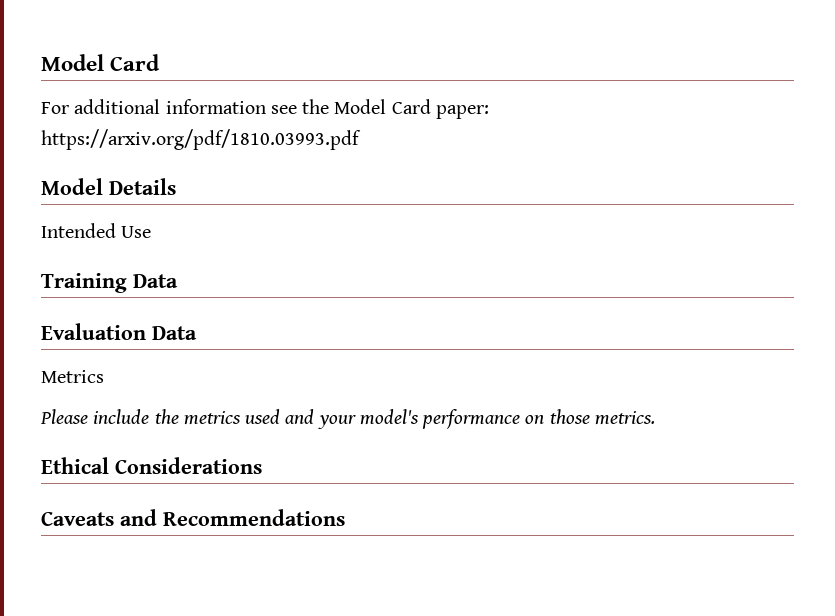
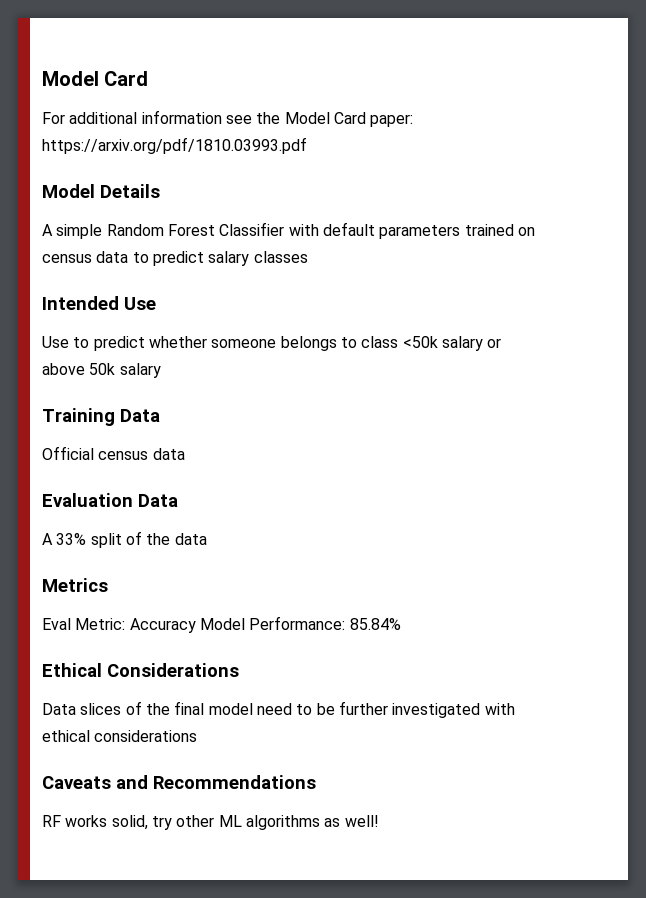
[41,223,152,238] Intended Use -> [42,222,535,239] [42,251,308,266] [42,296,156,310] [42,336,502,351] [42,363,161,378] A simple Random Forest Classifier with default parameters trained on census data to predict salary classes // Intended Use // Use to predict whether someone belongs to class <50k salary or above 50k salary
(178, 281) none -> [42,446,185,460] // Official census data
[41,370,104,383] [40,409,655,429] [41,457,262,474] [41,509,345,526] Metrics // Please include the metrics used and your model's performance on those metrics. // Ethical Considerations // Caveats and Recommendations -> [42,531,207,548] [42,578,108,592] [42,616,401,633] [42,663,239,677] [42,701,515,718] [42,730,198,742] [42,775,316,789] [42,815,379,830] A 33% split of the data // Metrics // Eval Metric: Accuracy Model Performance: 85.84% // Ethical Considerations // Data slices of the final model need to be further investigated with ethical considerations // Caveats and Recommendations // RF works solid, try other ML algorithms as well!

